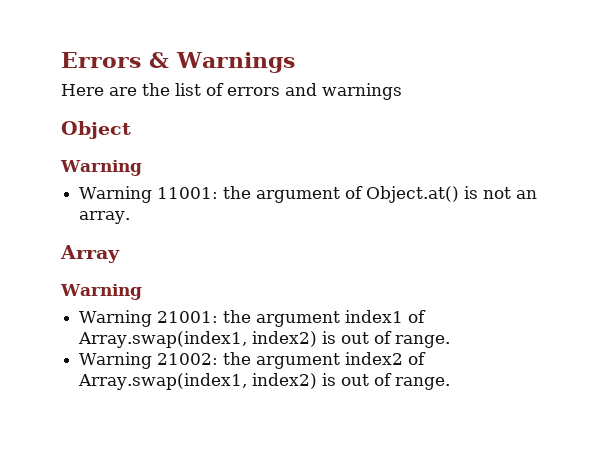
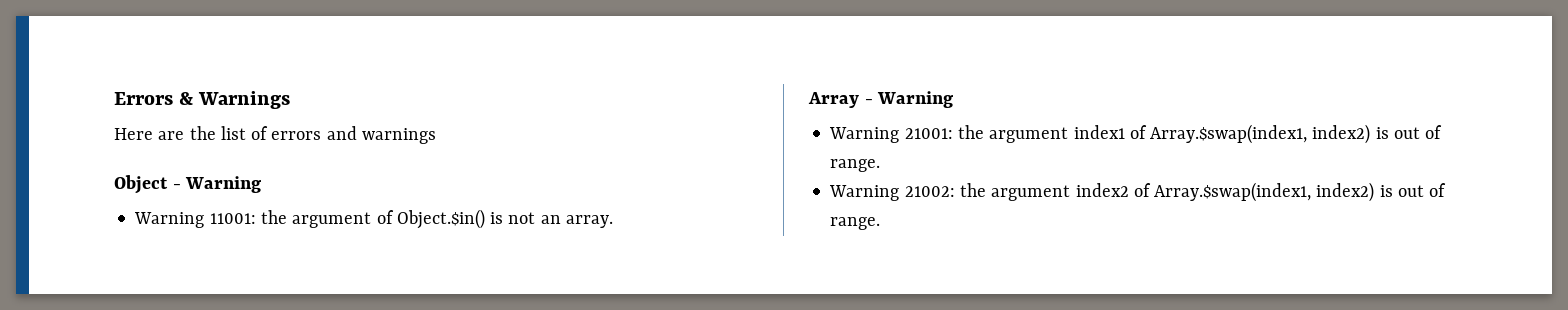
(131, 130) // -> [172,184,181,189] -
[366,186,460,203] Object.at() -> [396,209,485,229] Object.$in()
(120, 254) // -> [864,99,873,104] -
[78,331,248,348] Array.swap(index1, -> [1150,124,1308,144] Array.$swap(index1,
[78,373,248,390] Array.swap(index1, -> [1154,182,1312,202] Array.$swap(index1,

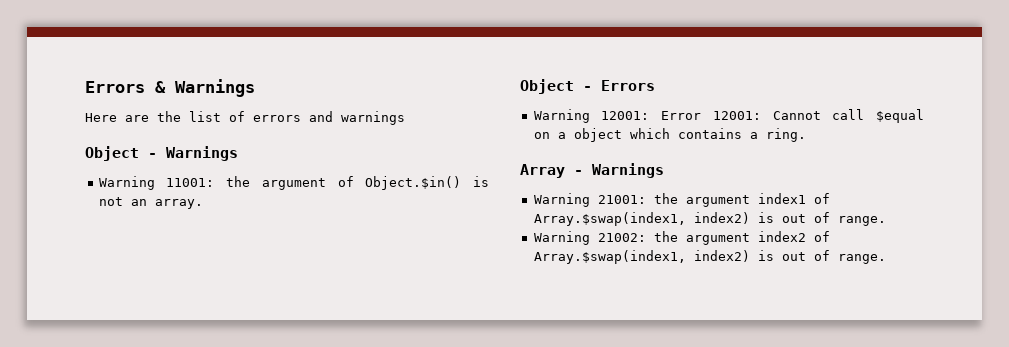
[185,176,262,193] Warning -> [166,146,238,161] Warnings
(613, 221) none -> [520,79,655,94] [533,109,924,123] [533,128,806,142] // Object - Errors // Warning 12001: Error 12001: Cannot call $equal on a object which contains a ring.
[877,91,954,108] Warning -> [592,163,664,178] Warnings

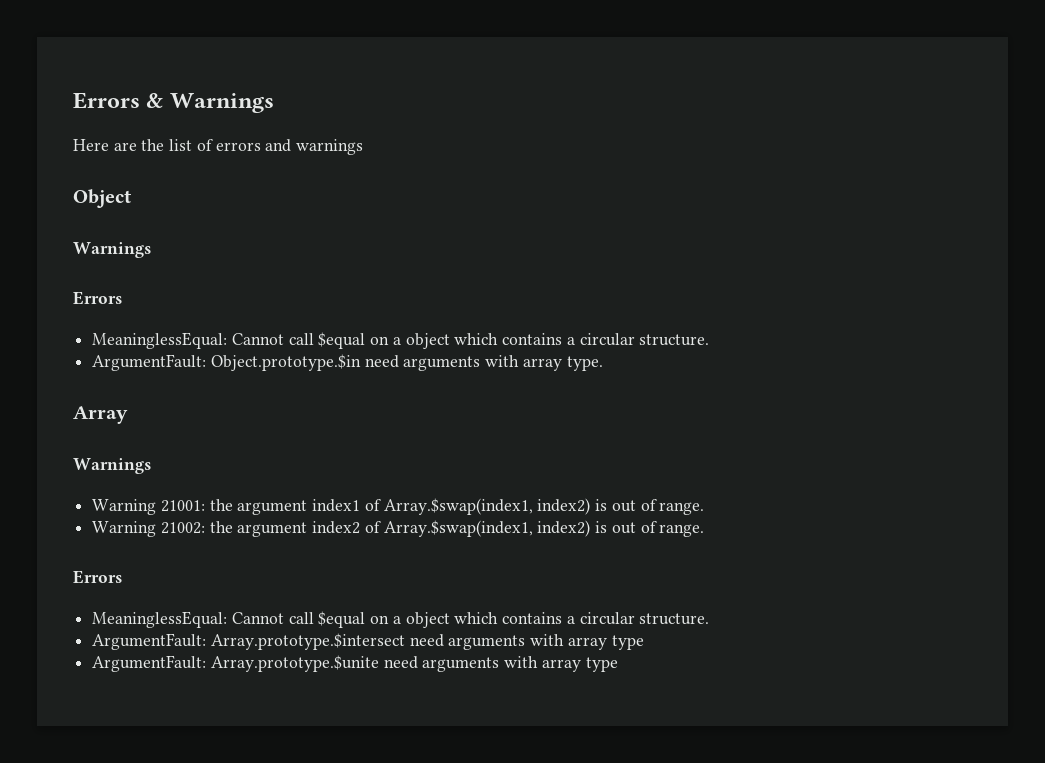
[148,146,238,161] [98,176,489,190] [98,197,203,209] [520,79,655,94] [533,109,924,123] [533,128,806,142] - Warnings // Warning 11001: the argument of Object.$in() is not an array. // Object - Errors // Warning 12001: Error 12001: Cannot call $equal on a object which contains a ring. -> [73,242,151,258] [73,291,122,305] [92,332,710,349] [92,354,603,371] // Warnings // Errors // MeaninglessEqual: Cannot call $equal on a object which contains a circular structure. // ArgumentFault: Object.prototype.$in need arguments with array type.
[574,170,583,175] - -> (128, 415) //
(886, 259) none -> [73,570,122,584] [92,611,710,628] [92,633,644,650] [92,655,618,672] // Errors // MeaninglessEqual: Cannot call $equal on a object which contains a circular structure. // ArgumentFault: Array.prototype.$intersect need arguments with array type // ArgumentFault: Array.prototype.$unite need arguments with array type

